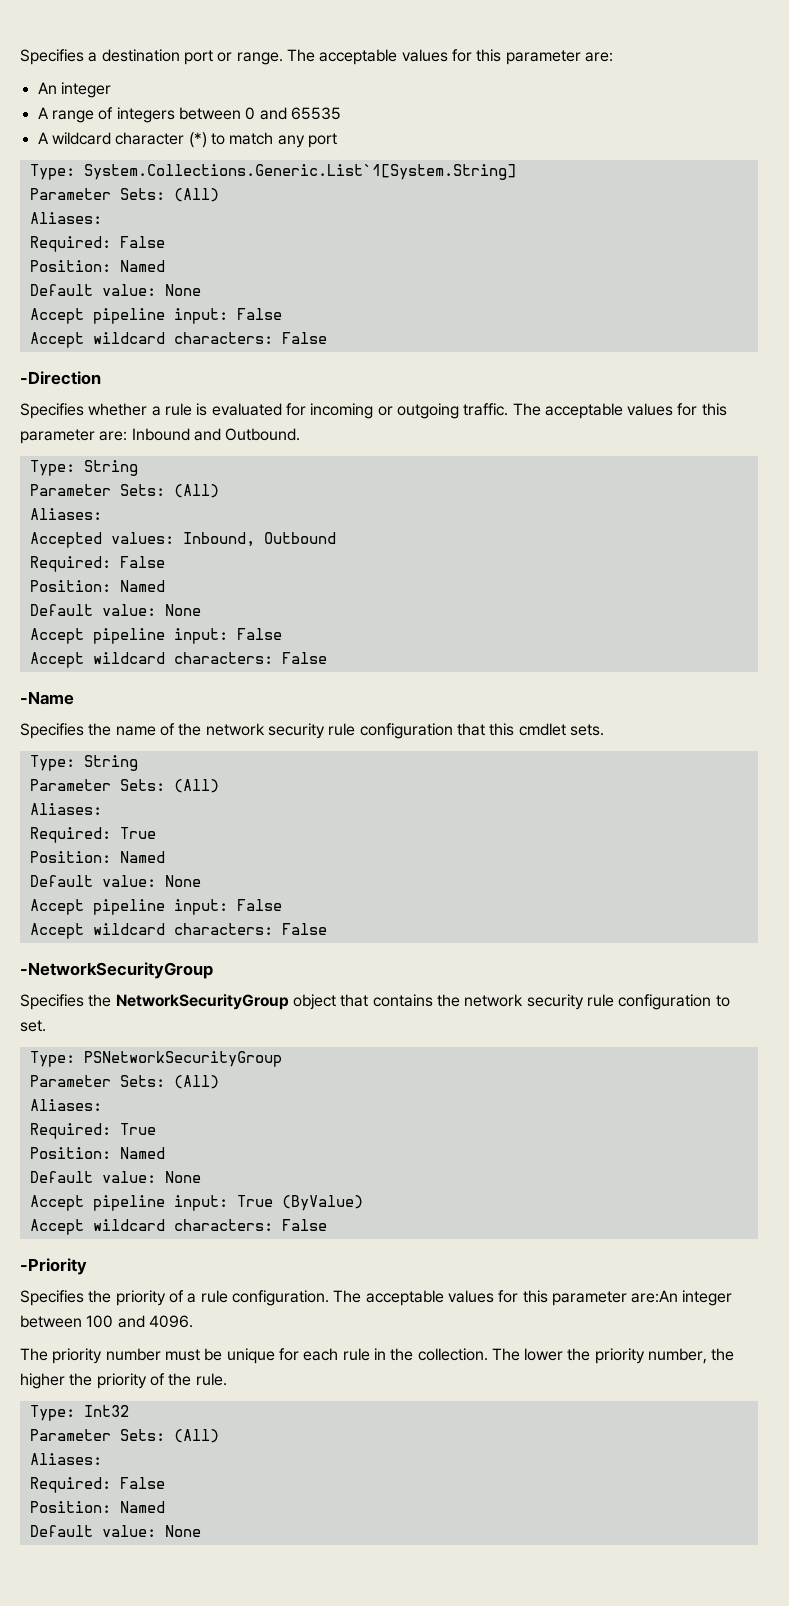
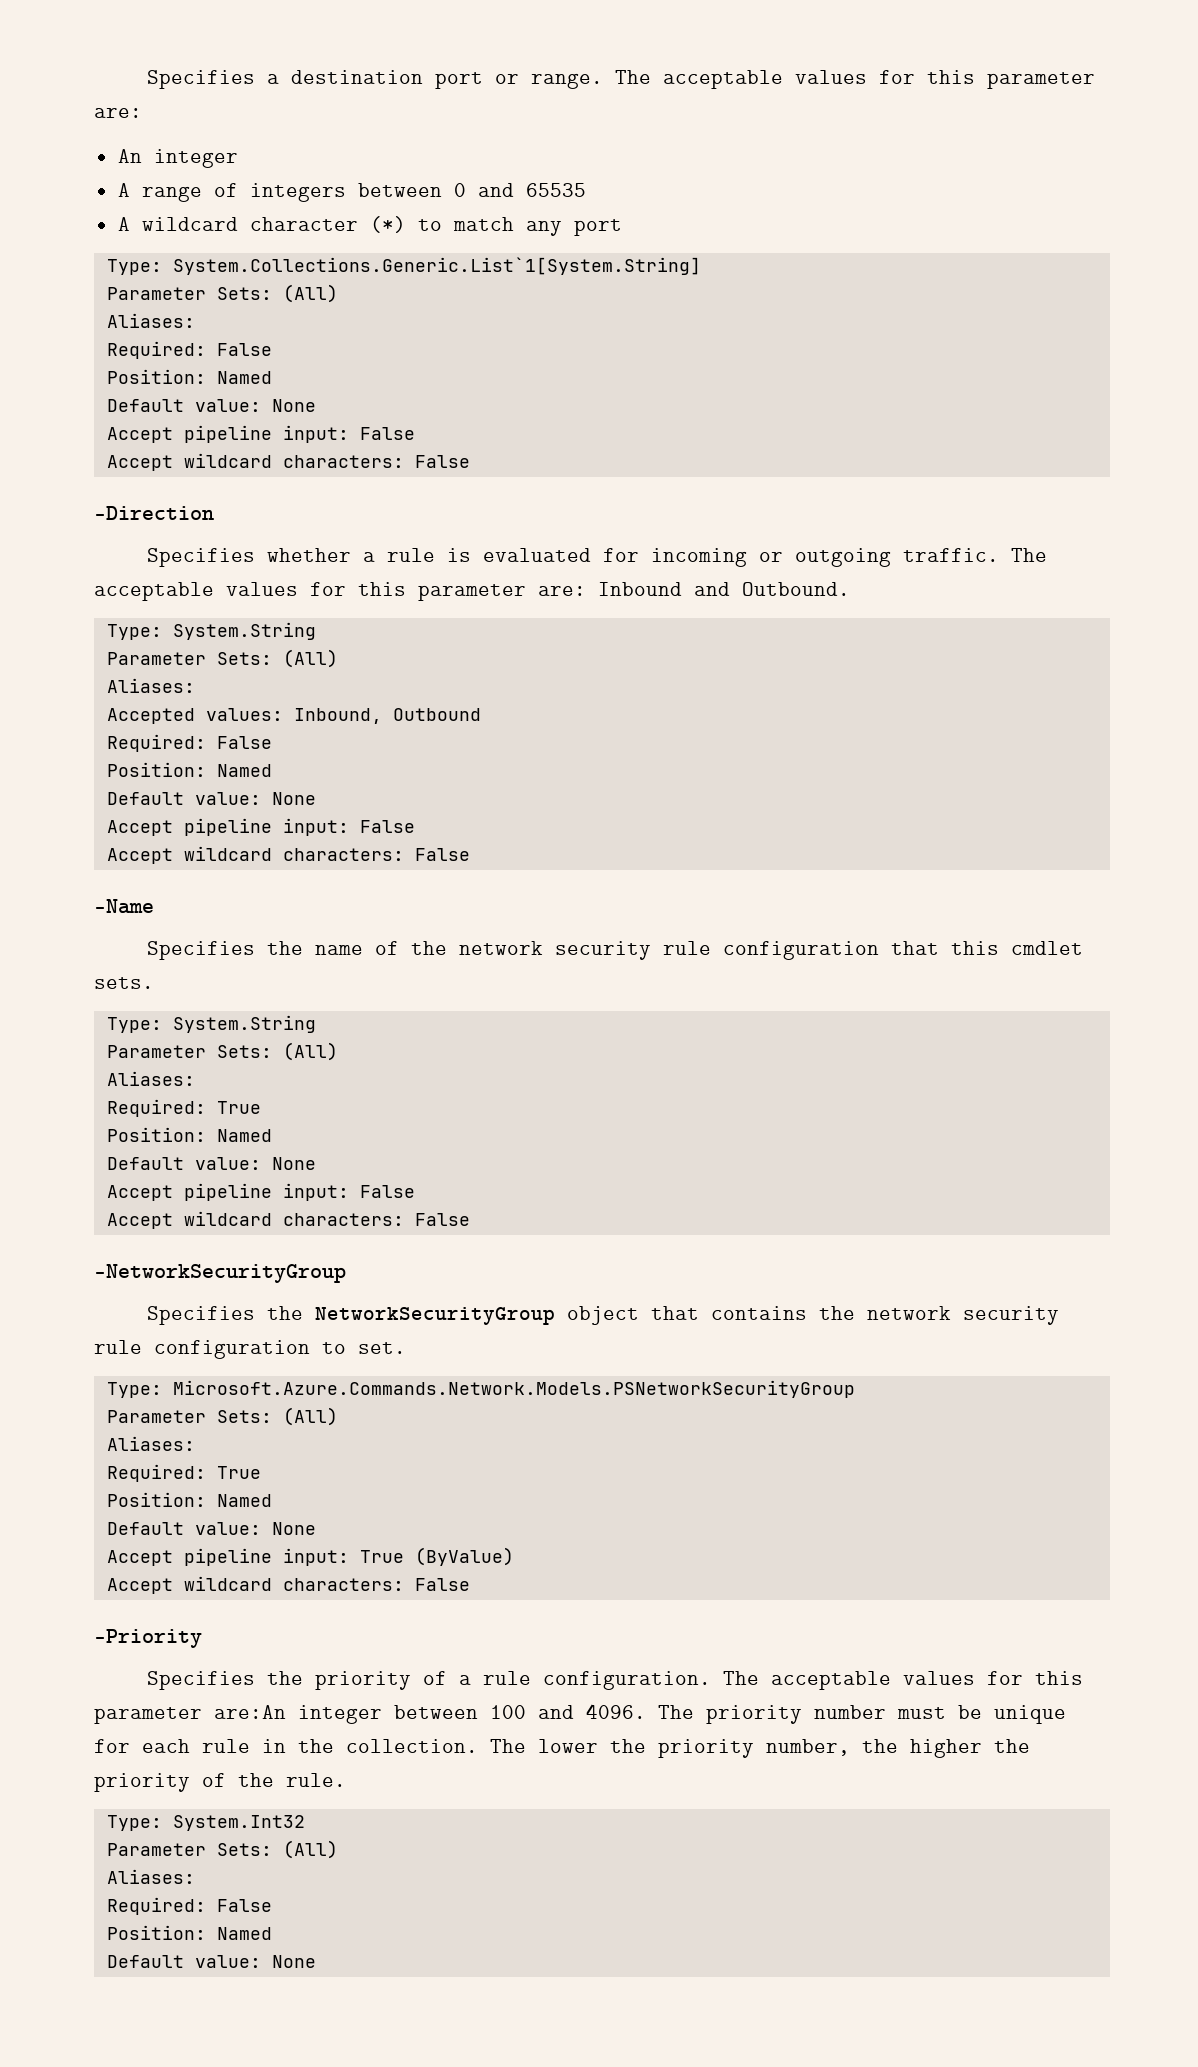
[83,460,138,476] String -> [172,622,316,640] System.String
[83,755,138,771] String -> [172,1015,316,1033] System.String
[83,1051,282,1067] PSNetworkSecurityGroup -> [172,1380,855,1398] Microsoft.Azure.Commands.Network.Models.PSNetworkSecurityGroup
(193, 1321) // -> (646, 1711) none
[83,1405,129,1417] Int32 -> [172,1815,305,1831] System.Int32

